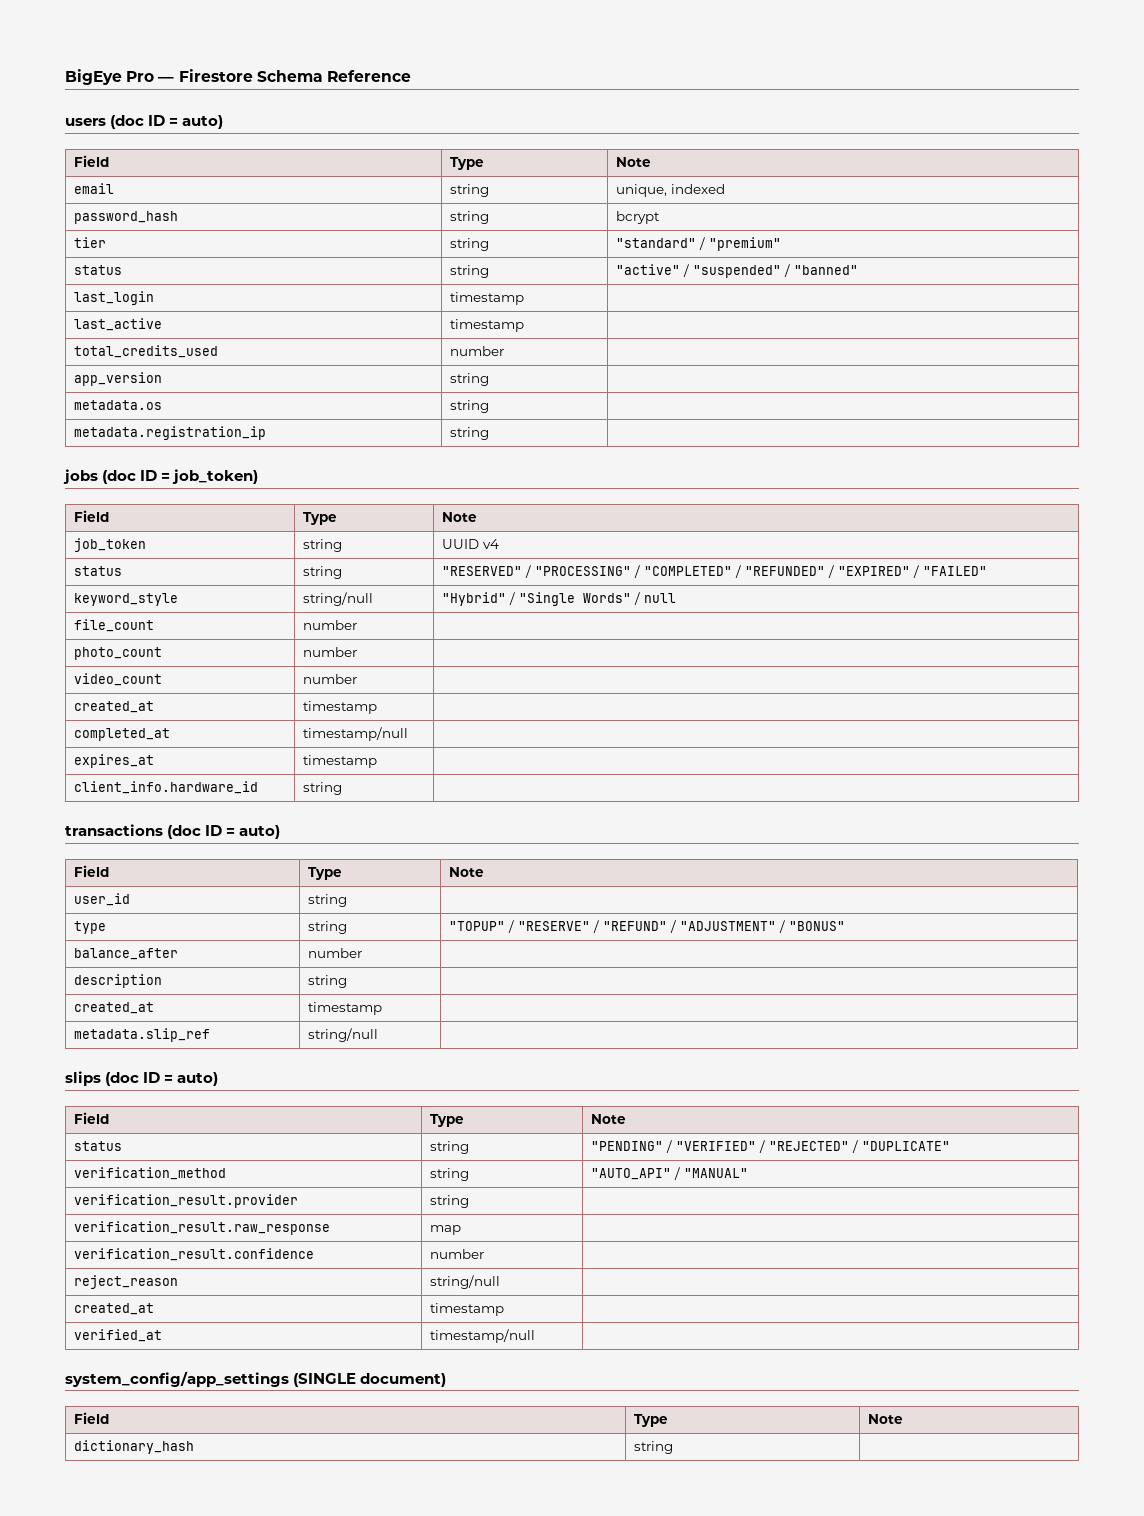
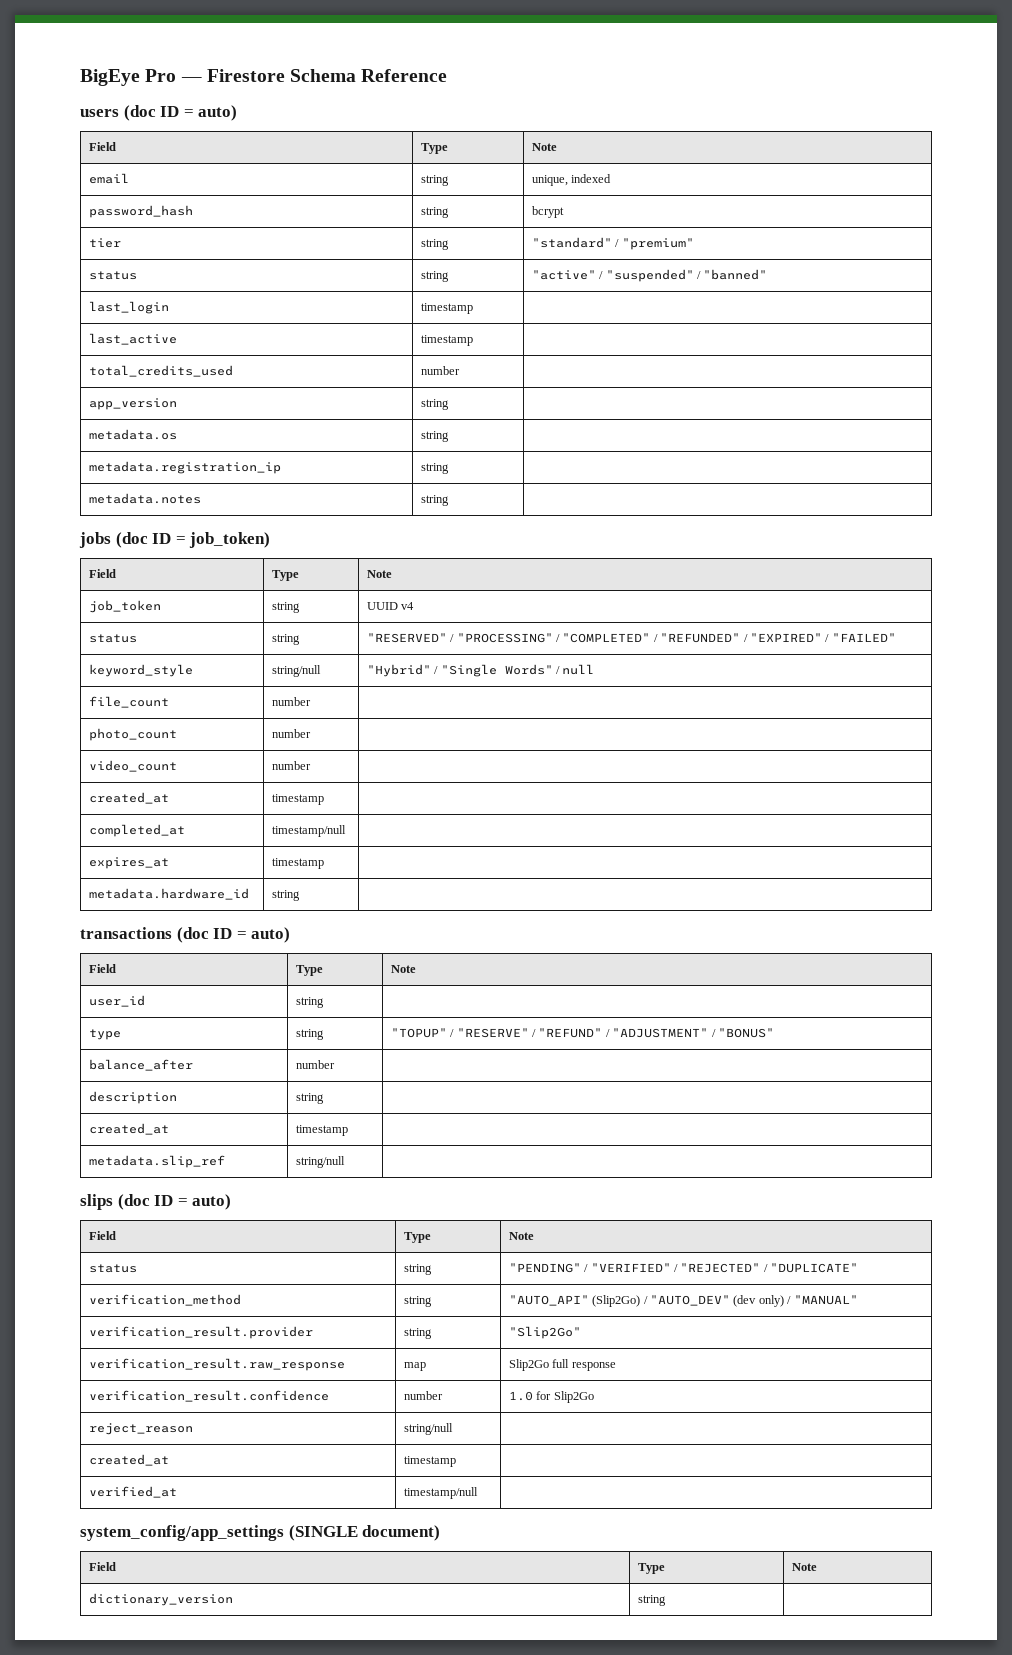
(490, 433) none -> [88,493,201,504] [420,495,449,506] // metadata.notes | string |
[74,781,259,794] client_info.hardware_id -> [88,888,249,900] metadata.hardware_id
(672, 1174) none -> [592,1295,784,1307] (Slip2Go) / "AUTO_DEV" (dev only)
(470, 1201) none -> [508,1326,581,1339] "Slip2Go"
(462, 1230) none -> [508,1359,616,1371] Slip2Go full response
(485, 1254) none -> [508,1391,594,1403] 1.0 for Slip2Go
[74,1440,195,1454] dictionary_hash -> [88,1593,233,1606] dictionary_version

